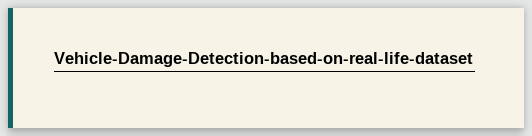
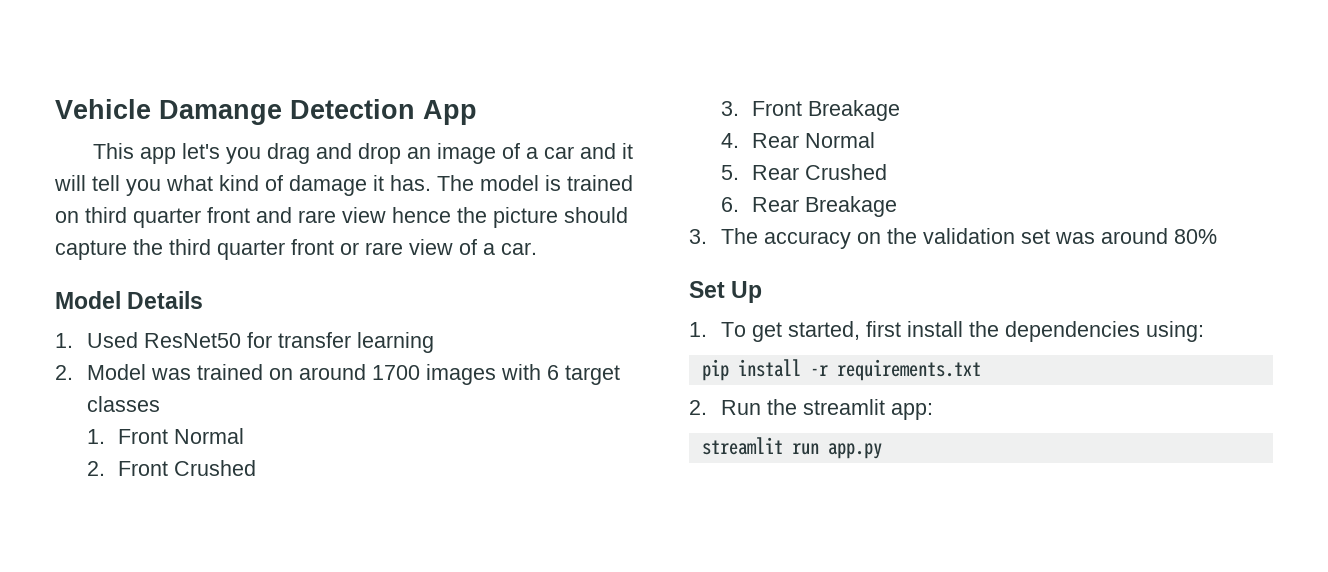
[54,52,473,67] Vehicle-Damage-Detection-based-on-real-life-dataset -> [55,99,477,125] [92,143,633,164] [54,175,633,196] [55,207,628,228] [55,239,537,260] [55,291,204,309] [55,332,434,353] [55,364,620,385] [86,396,160,412] [86,428,245,444] [86,460,257,476] [720,100,901,121] [720,132,876,148] [720,164,888,180] [720,196,898,217] [689,228,1217,249] [689,281,763,303] [689,321,1204,342] [701,359,981,381] [689,399,933,420] [701,437,882,459] Vehicle Damange Detection App // This app let's you drag and drop an image of a car and it will tell you what kind of damage it has. The model is trained on third quarter front and rare view hence the picture should capture the third quarter front or rare view of a car. // Model Details // 1. Used ResNet50 for transfer learning // 2. Model was trained on around 1700 images with 6 target classes // 1. Front Normal // 2. Front Crushed // 3. Front Breakage // 4. Rear Normal // 5. Rear Crushed // 6. Rear Breakage // 3. The accuracy on the validation set was around 80% // Set Up // 1. To get started, first install the dependencies using: // pip install -r requirements.txt // 2. Run the streamlit app: // streamlit run app.py

